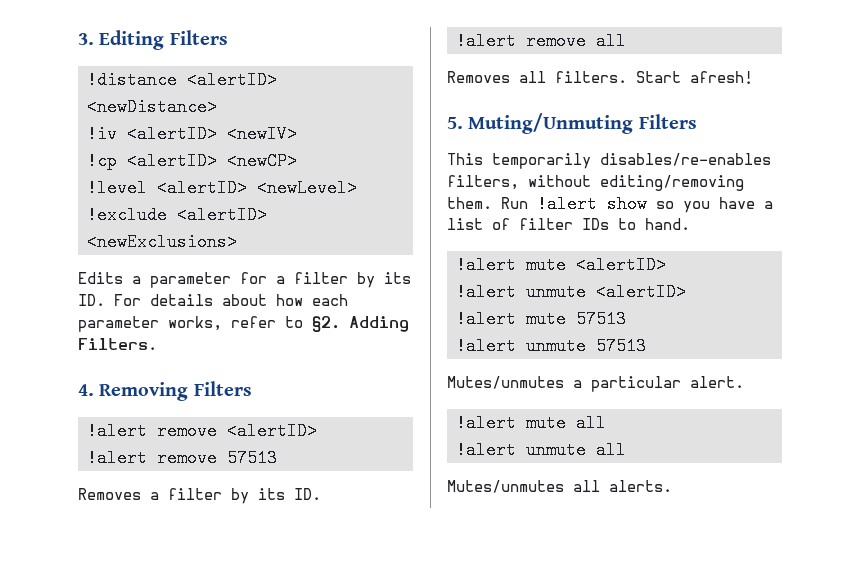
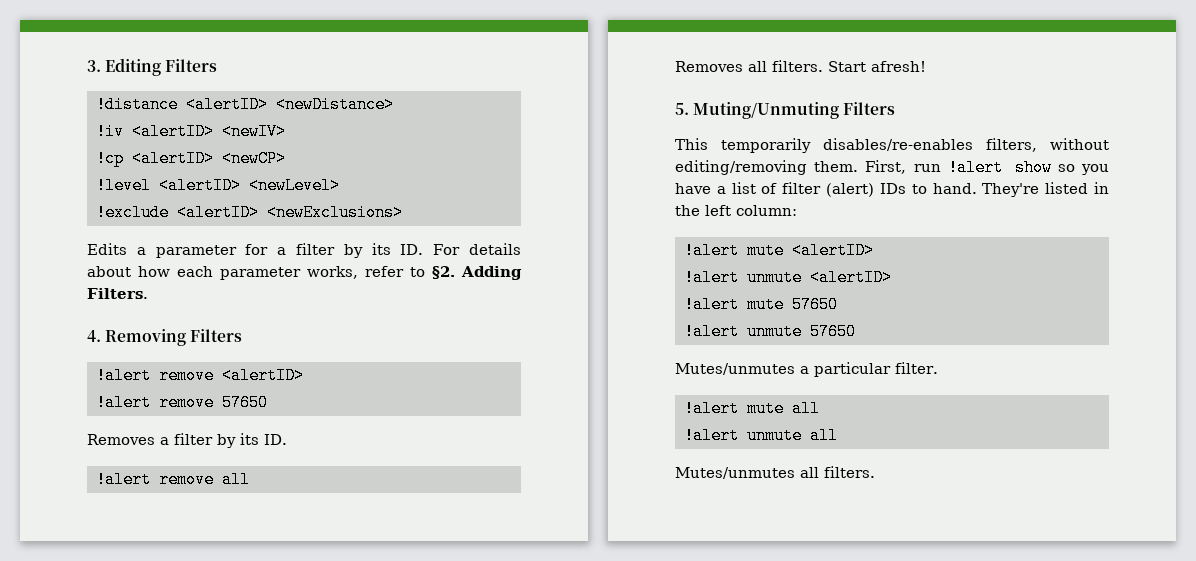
[227,449,277,467] 57513 -> [221,394,268,411] 57650
[501,197,528,209] Run -> [865,160,941,174] First, run
(573, 224) none -> [826,183,875,197] (alert)
(690, 224) none -> [982,182,1109,197] [675,205,797,216] They're listed in the left column:
[576,310,626,328] [456,337,646,355] 57513 // !alert unmute 57513 -> [791,296,838,313] [683,323,856,340] 57650 // !alert unmute 57650
[690,376,744,388] alert. -> [895,362,938,374] filter.
[609,480,672,492] alerts. -> [824,466,875,478] filters.

